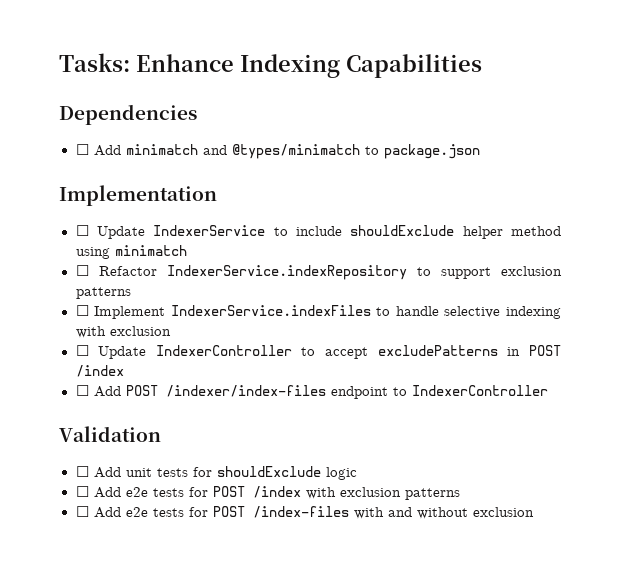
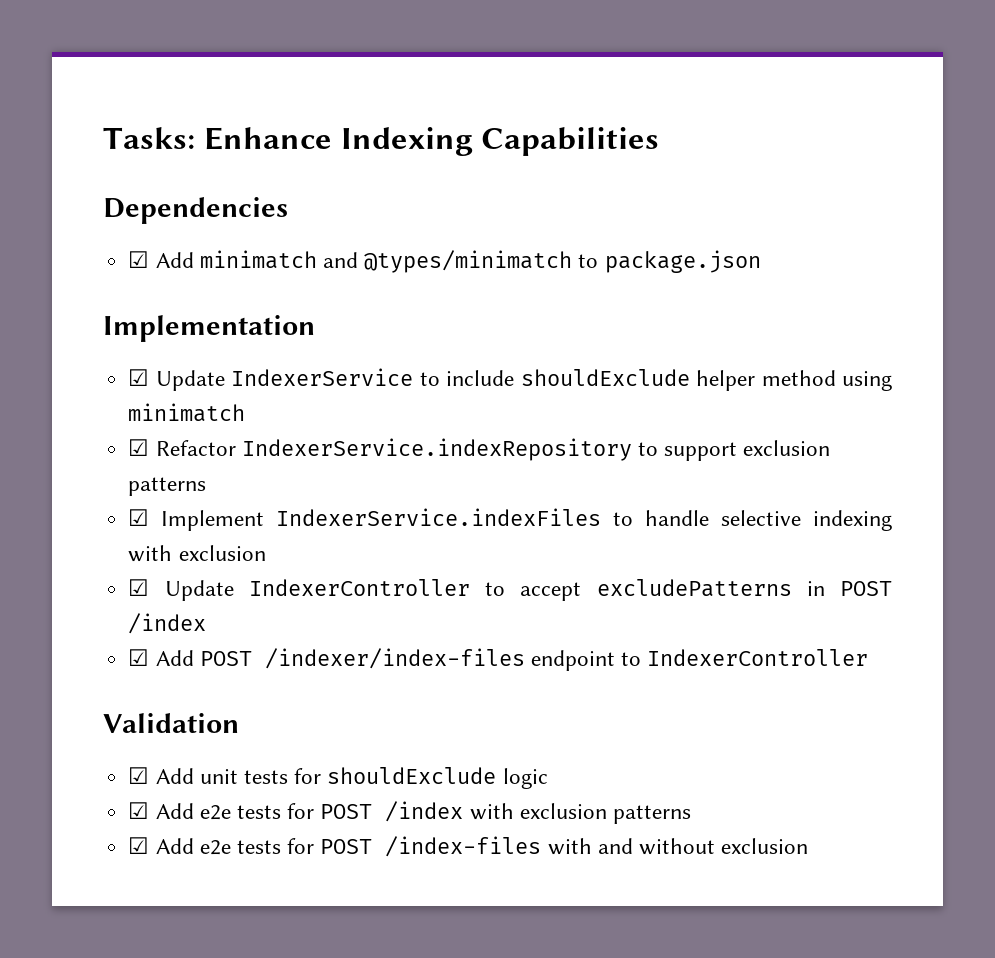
[75,144,89,155] ☐ -> [128,251,150,268] ☑
[75,225,89,236] ☐ -> [128,369,150,386] ☑
[75,265,89,276] ☐ -> [128,439,150,456] ☑
[75,305,89,316] ☐ -> [128,509,150,526] ☑
[75,345,89,356] ☐ -> [128,579,150,596] ☑
[75,385,89,396] ☐ -> [128,649,150,666] ☑
[75,466,89,477] ☐ -> [128,767,150,784] ☑
[75,486,89,497] ☐ -> [128,802,150,819] ☑
[75,506,89,517] ☐ -> [128,837,150,854] ☑

